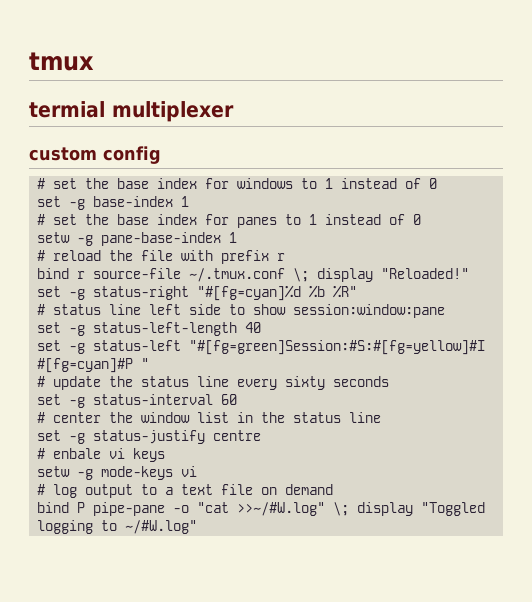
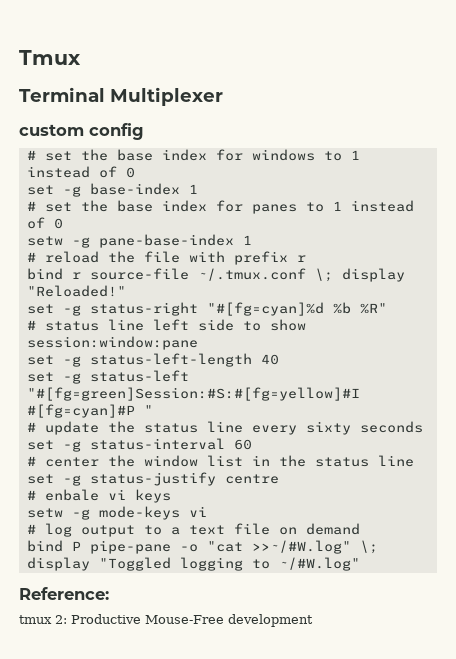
[29,52,94,71] [29,101,234,122] tmux // termial multiplexer -> [19,50,81,65] [19,87,223,106] Tmux // Terminal Multiplexer
(198, 527) none -> [19,587,109,600] [19,614,313,627] // Reference: // tmux 2: Productive Mouse-Free development

